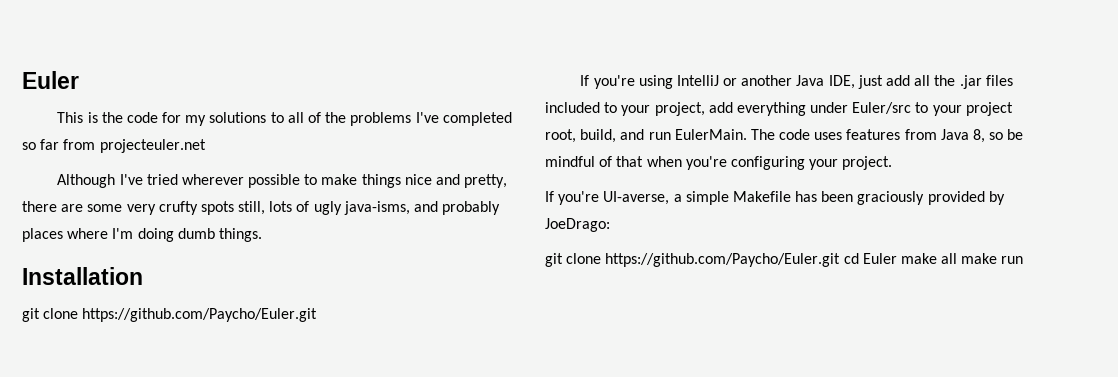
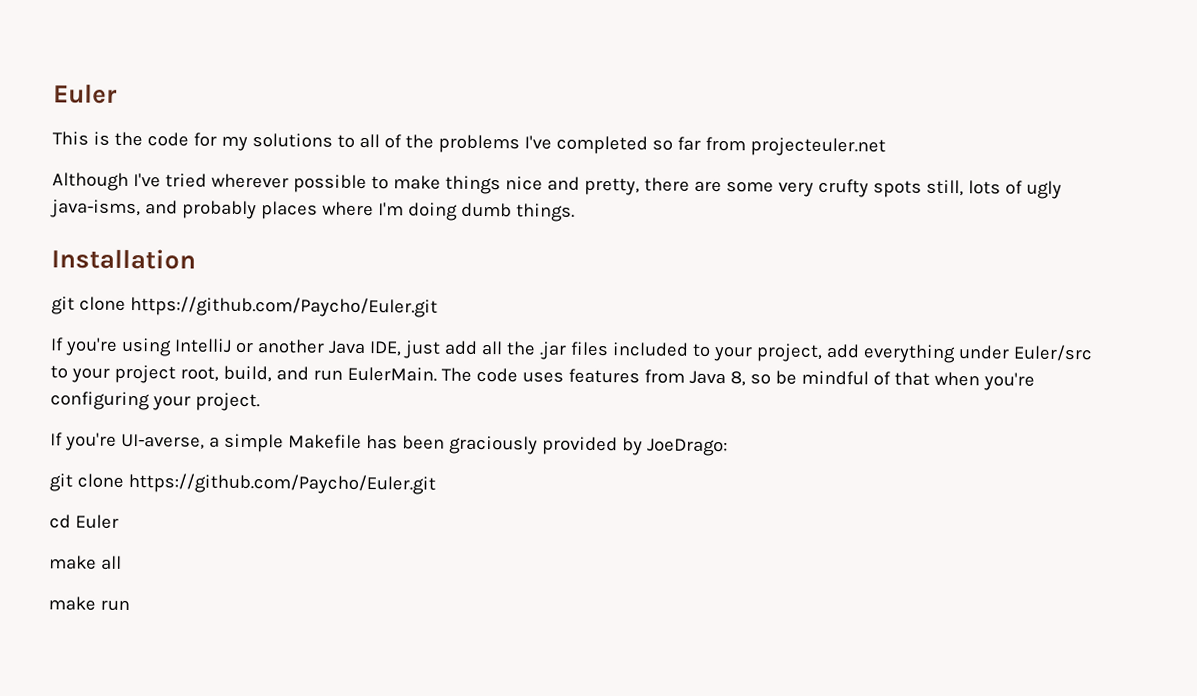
(841, 260) none -> (436, 483) //
(897, 258) none -> (119, 521) //
(958, 258) none -> (122, 562) //

